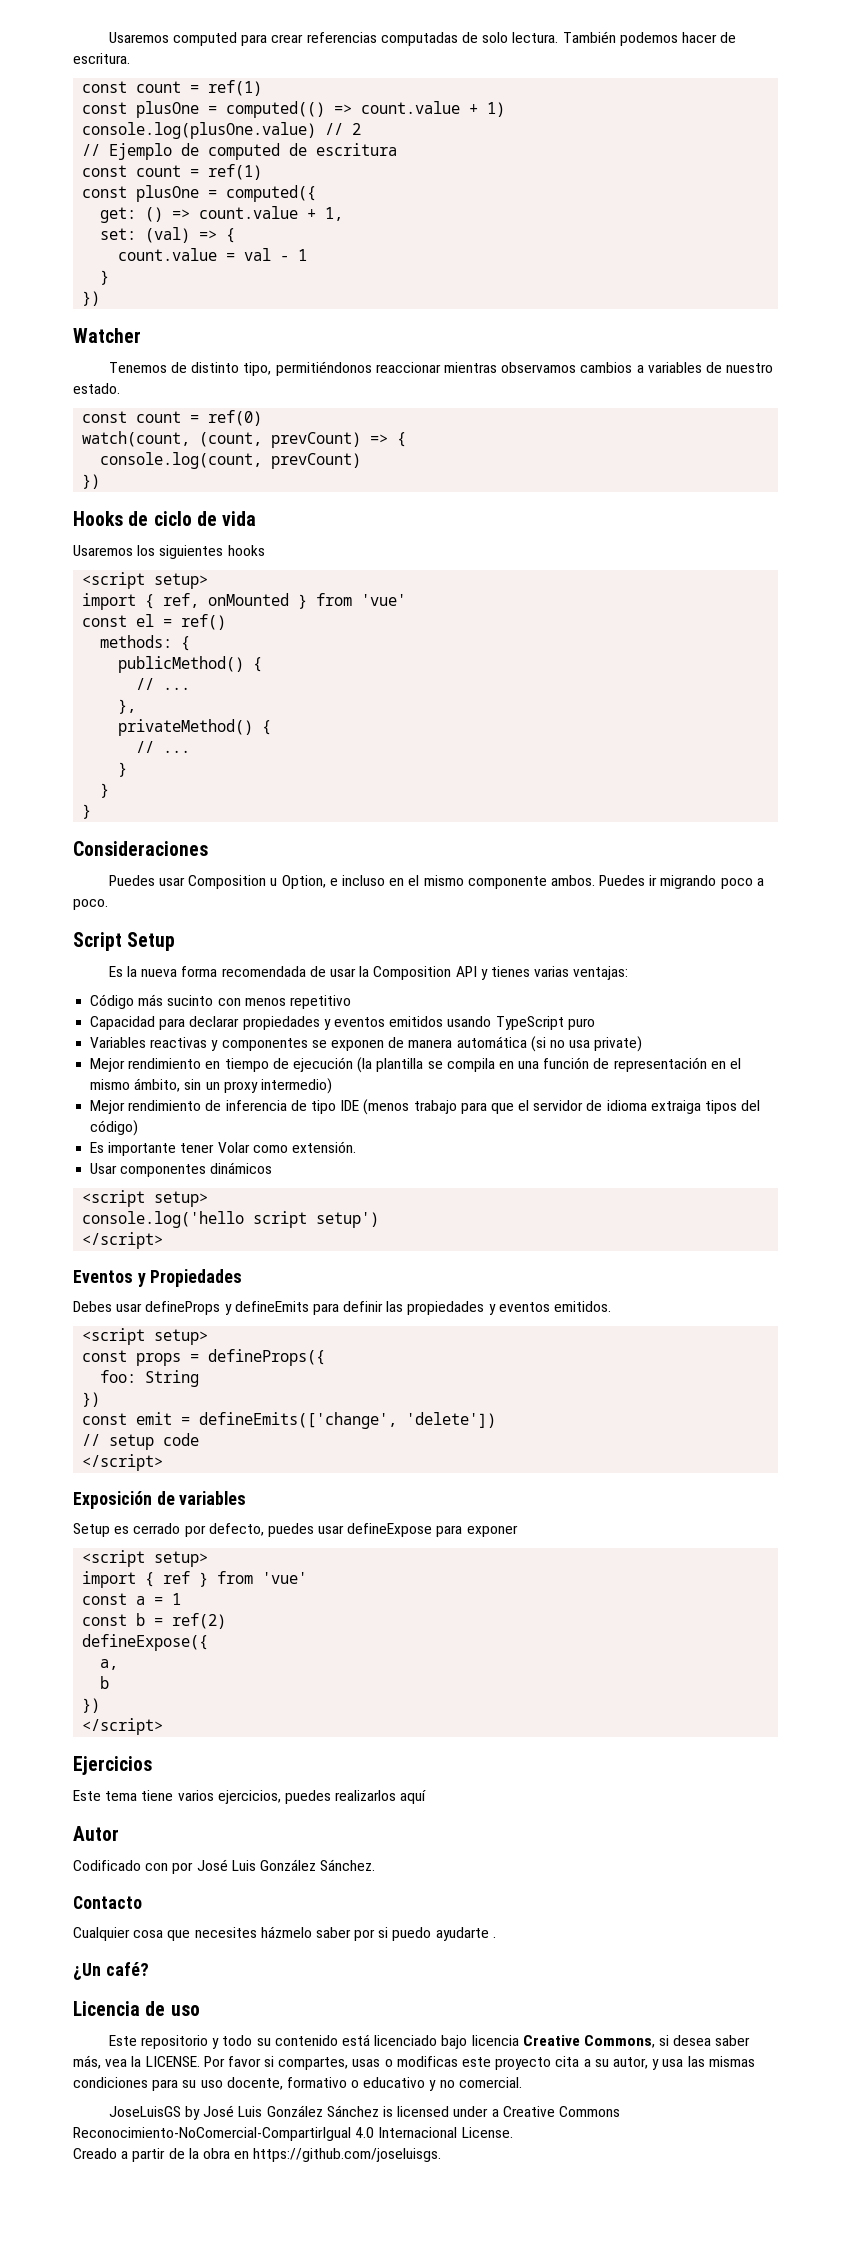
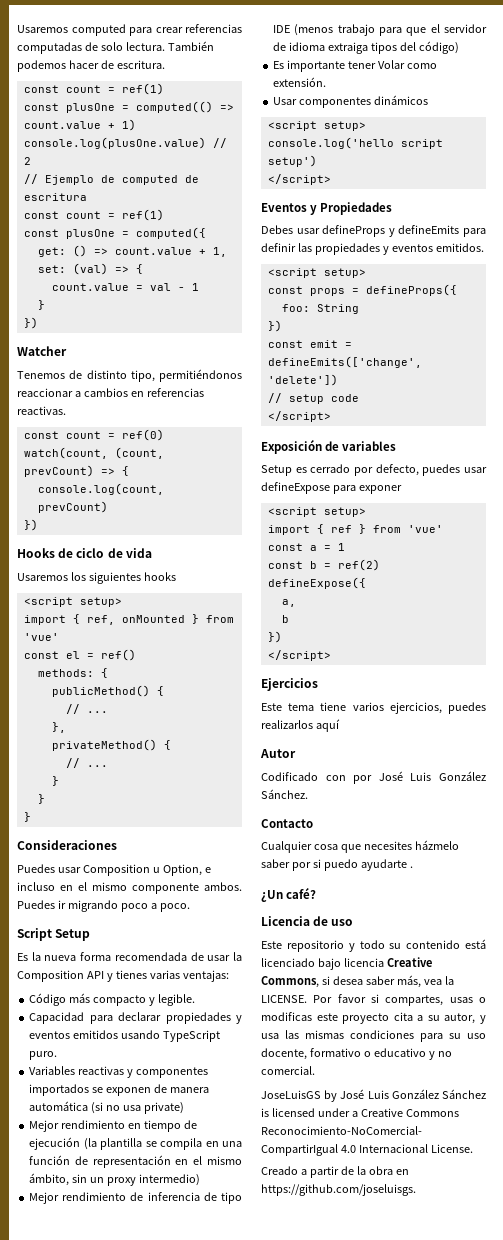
[443,362,774,373] [73,383,120,394] mientras observamos cambios a variables de nuestro estado. -> [74,388,204,397] [17,406,66,415] a cambios en referencias reactivas.
[167,995,351,1009] sucinto con menos repetitivo -> [93,994,195,1006] compacto y legible.
[567,1018,595,1030] puro -> [29,1051,58,1060] puro.
(308, 1044) none -> [29,1084,90,1096] importados

